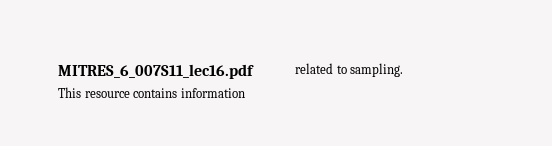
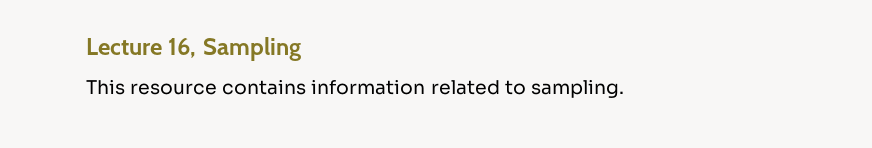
[58,64,254,79] MITRES_6_007S11_lec16.pdf -> [86,37,301,61] Lecture 16, Sampling

